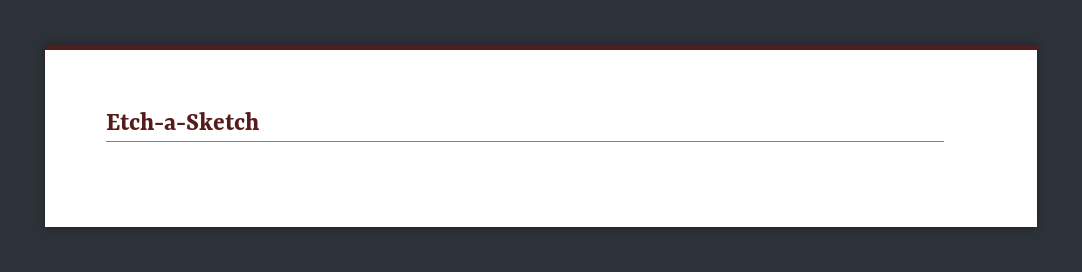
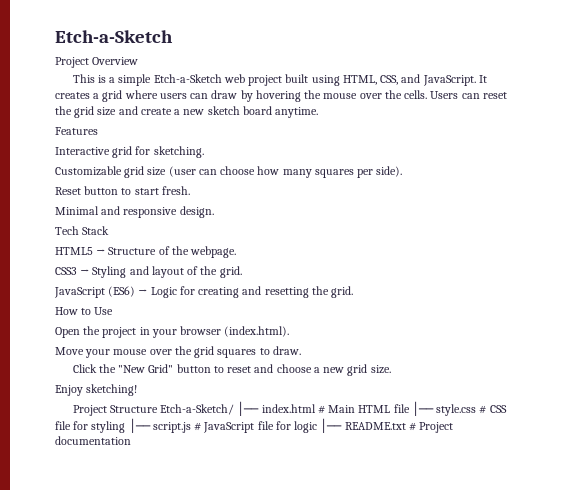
[106,112,259,130] Etch-a-Sketch -> [55,30,173,43] [55,57,139,68] [72,74,487,86] [55,90,507,102] [55,106,319,118] [55,127,98,135] [55,146,204,158] [55,166,403,178] [55,186,190,195] [55,206,214,218] [55,226,110,235] [55,246,237,258] [55,266,242,278] [54,286,354,298] [55,307,114,315] [55,326,290,338] [55,346,301,358] [72,364,391,376] [55,384,138,396] [72,401,507,416] [55,418,454,433] [55,436,131,445] Etch-a-Sketch // Project Overview // This is a simple Etch-a-Sketch web project built using HTML, CSS, and JavaScript. It creates a grid where users can draw by hovering the mouse over the cells. Users can reset the grid size and create a new sketch board anytime. // Features // Interactive grid for sketching. // Customizable grid size (user can choose how many squares per side). // Reset button to start fresh. // Minimal and responsive design. // Tech Stack // HTML5 → Structure of the webpage. // CSS3 → Styling and layout of the grid. // JavaScript (ES6) → Logic for creating and resetting the grid. // How to Use // Open the project in your browser (index.html). // Move your mouse over the grid squares to draw. // Click the "New Grid" button to reset and choose a new grid size. // Enjoy sketching! // Project Structure Etch-a-Sketch/ │── index.html # Main HTML file │── style.css # CSS file for styling │── script.js # JavaScript file for logic │── README.txt # Project documentation

